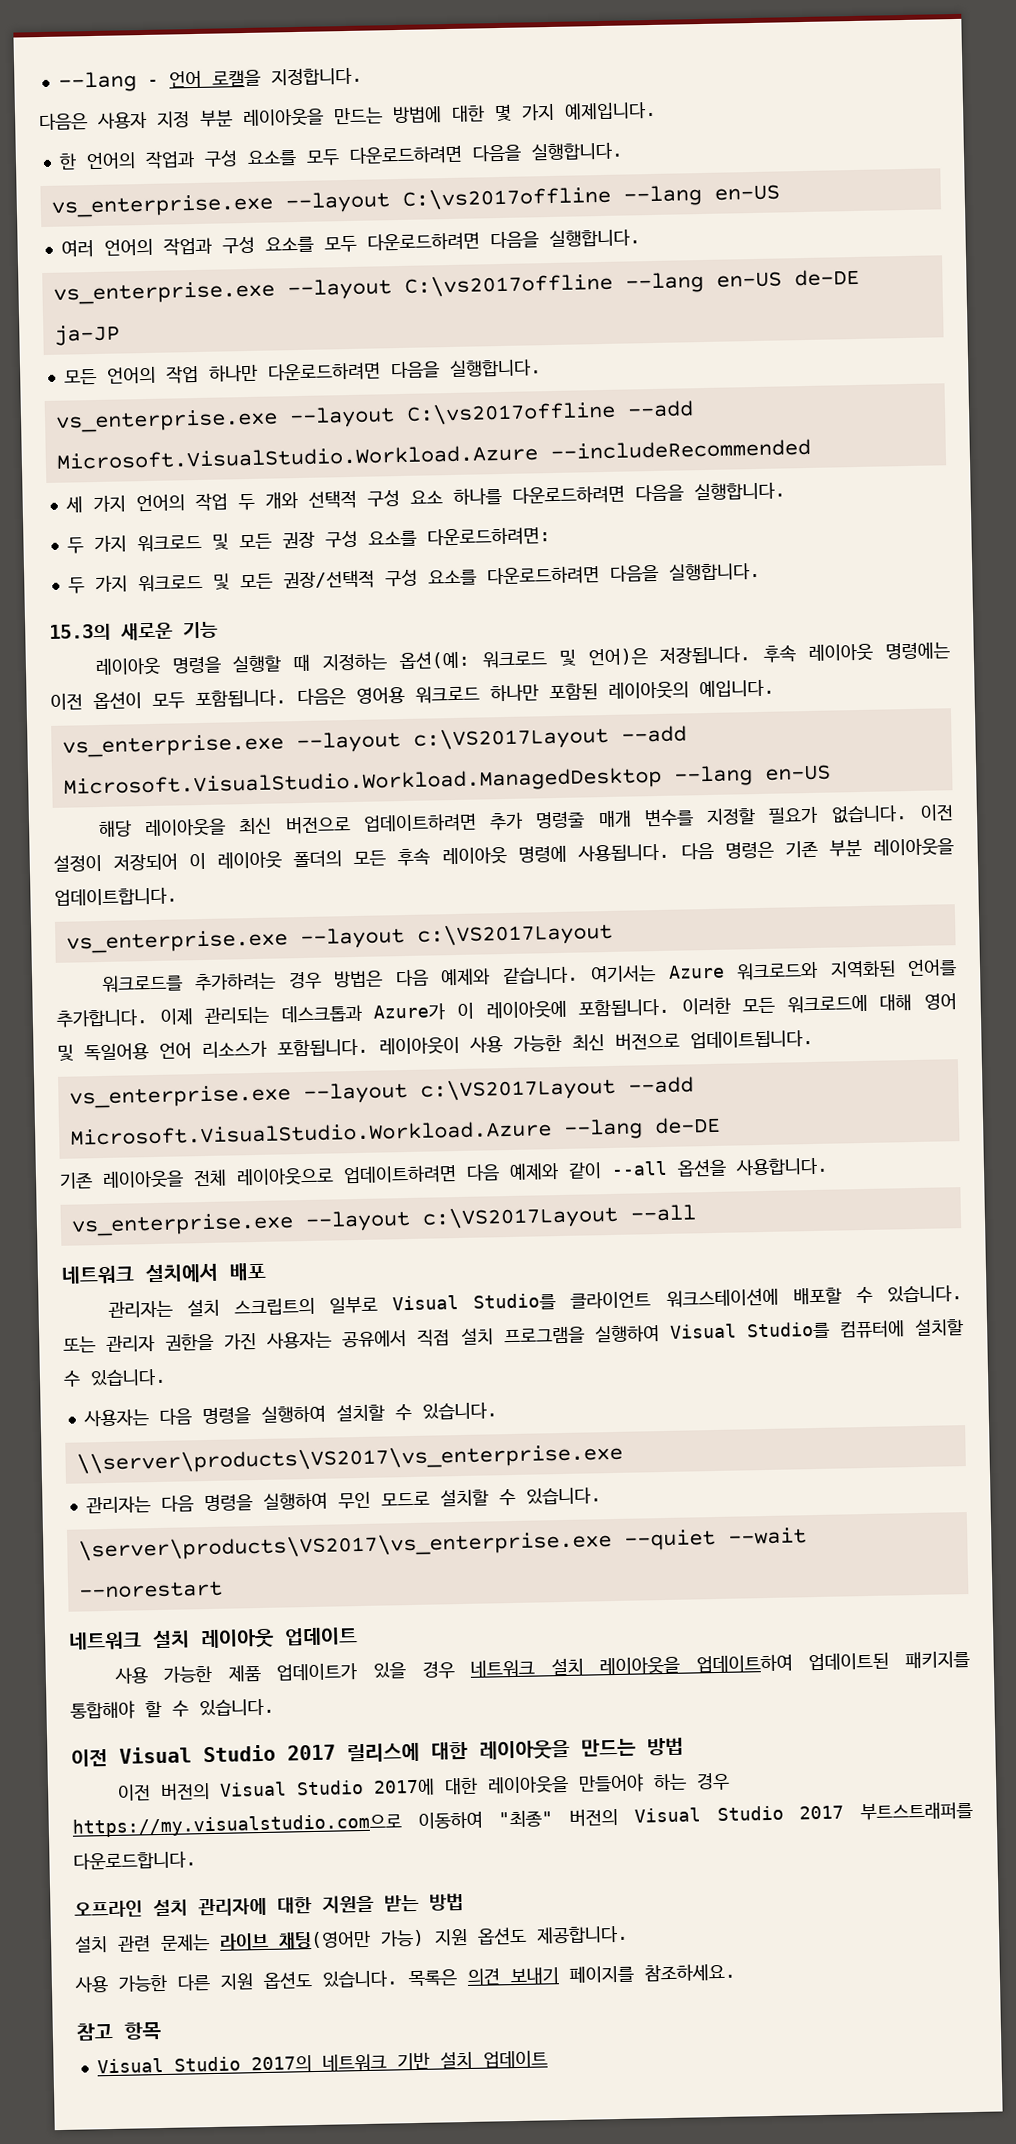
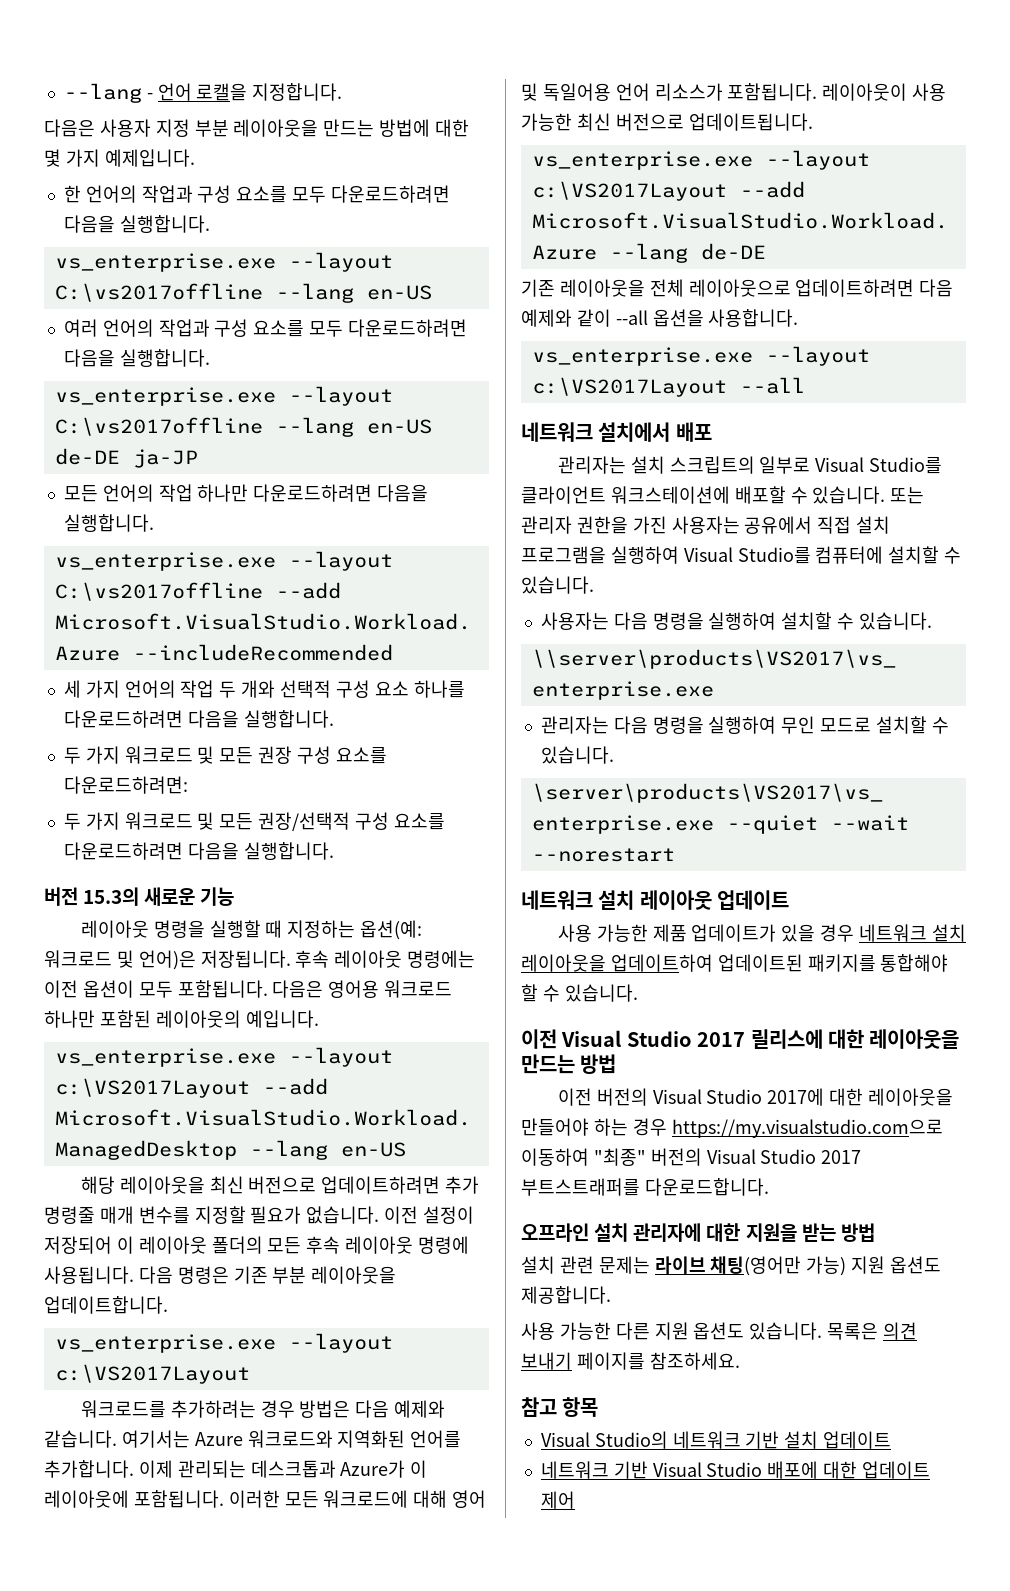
(761, 571) none -> [44,887,78,906] 버전
[173,2055,312,2073] Studio 2017의 -> [594,1431,668,1449] Studio의
(548, 2059) none -> [540,1461,930,1479] [540,1491,575,1509] // 네트워크 기반 Visual Studio 배포에 대한 업데이트 제어

